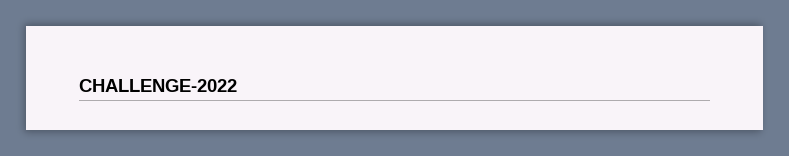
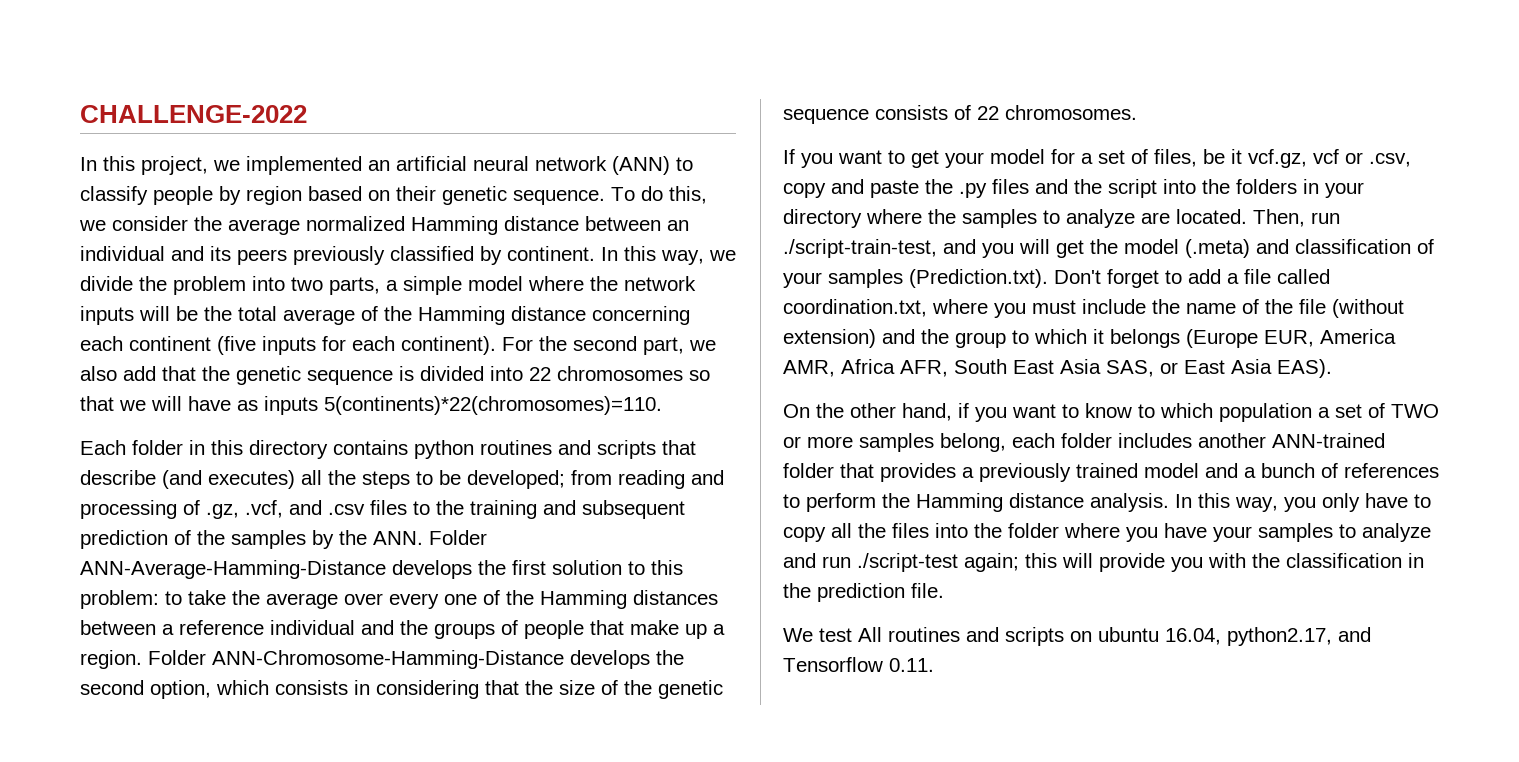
(237, 85) none -> [80,156,693,175] [80,186,707,205] [79,216,689,235] [80,246,736,265] [80,276,696,295] [80,306,690,325] [80,336,716,355] [80,366,710,385] [80,396,662,415] [80,440,696,459] [80,470,724,489] [80,500,685,519] [80,530,487,549] [80,560,683,579] [80,590,718,609] [80,620,725,639] [80,650,684,669] [80,680,723,699] [783,105,1137,124] [783,149,1411,168] [783,179,1364,198] [783,209,1340,228] [783,239,1434,258] [783,269,1330,288] [783,299,1404,318] [783,329,1396,348] [783,359,1332,378] [783,403,1439,422] [783,433,1385,452] [783,463,1439,482] [783,493,1431,512] [783,523,1431,542] [783,553,1424,572] [783,583,944,602] [783,627,1371,646] [783,657,934,672] // In this project, we implemented an artificial neural network (ANN) to classify people by region based on their genetic sequence. To do this, we consider the average normalized Hamming distance between an individual and its peers previously classified by continent. In this way, we divide the problem into two parts, a simple model where the network inputs will be the total average of the Hamming distance concerning each continent (five inputs for each continent). For the second part, we also add that the genetic sequence is divided into 22 chromosomes so that we will have as inputs 5(continents)*22(chromosomes)=110. // Each folder in this directory contains python routines and scripts that describe (and executes) all the steps to be developed; from reading and processing of .gz, .vcf, and .csv files to the training and subsequent prediction of the samples by the ANN. Folder ANN-Average-Hamming-Distance develops the first solution to this problem: to take the average over every one of the Hamming distances between a reference individual and the groups of people that make up a region. Folder ANN-Chromosome-Hamming-Distance develops the second option, which consists in considering that the size of the genetic sequence consists of 22 chromosomes. // If you want to get your model for a set of files, be it vcf.gz, vcf or .csv, copy and paste the .py files and the script into the folders in your directory where the samples to analyze are located. Then, run ./script-train-test, and you will get the model (.meta) and classification of your samples (Prediction.txt). Don't forget to add a file called coordination.txt, where you must include the name of the file (without extension) and the group to which it belongs (Europe EUR, America AMR, Africa AFR, South East Asia SAS, or East Asia EAS). // On the other hand, if you want to know to which population a set of TWO or more samples belong, each folder includes another ANN-trained folder that provides a previously trained model and a bunch of references to perform the Hamming distance analysis. In this way, you only have to copy all the files into the folder where you have your samples to analyze and run ./script-test again; this will provide you with the classification in the prediction file. // We test All routines and scripts on ubuntu 16.04, python2.17, and Tensorflow 0.11.

